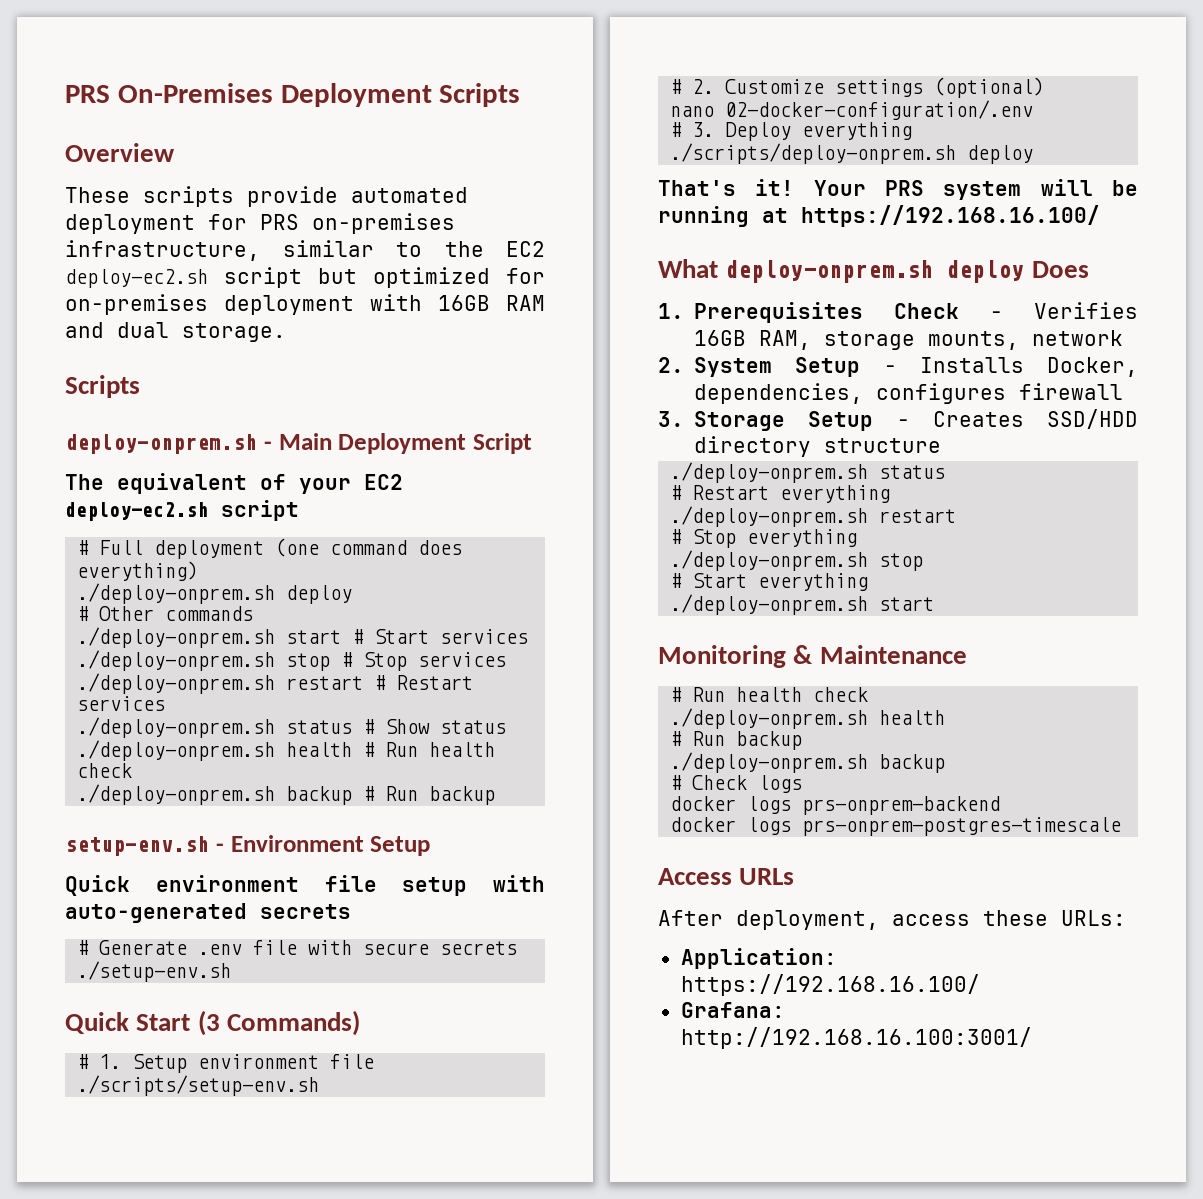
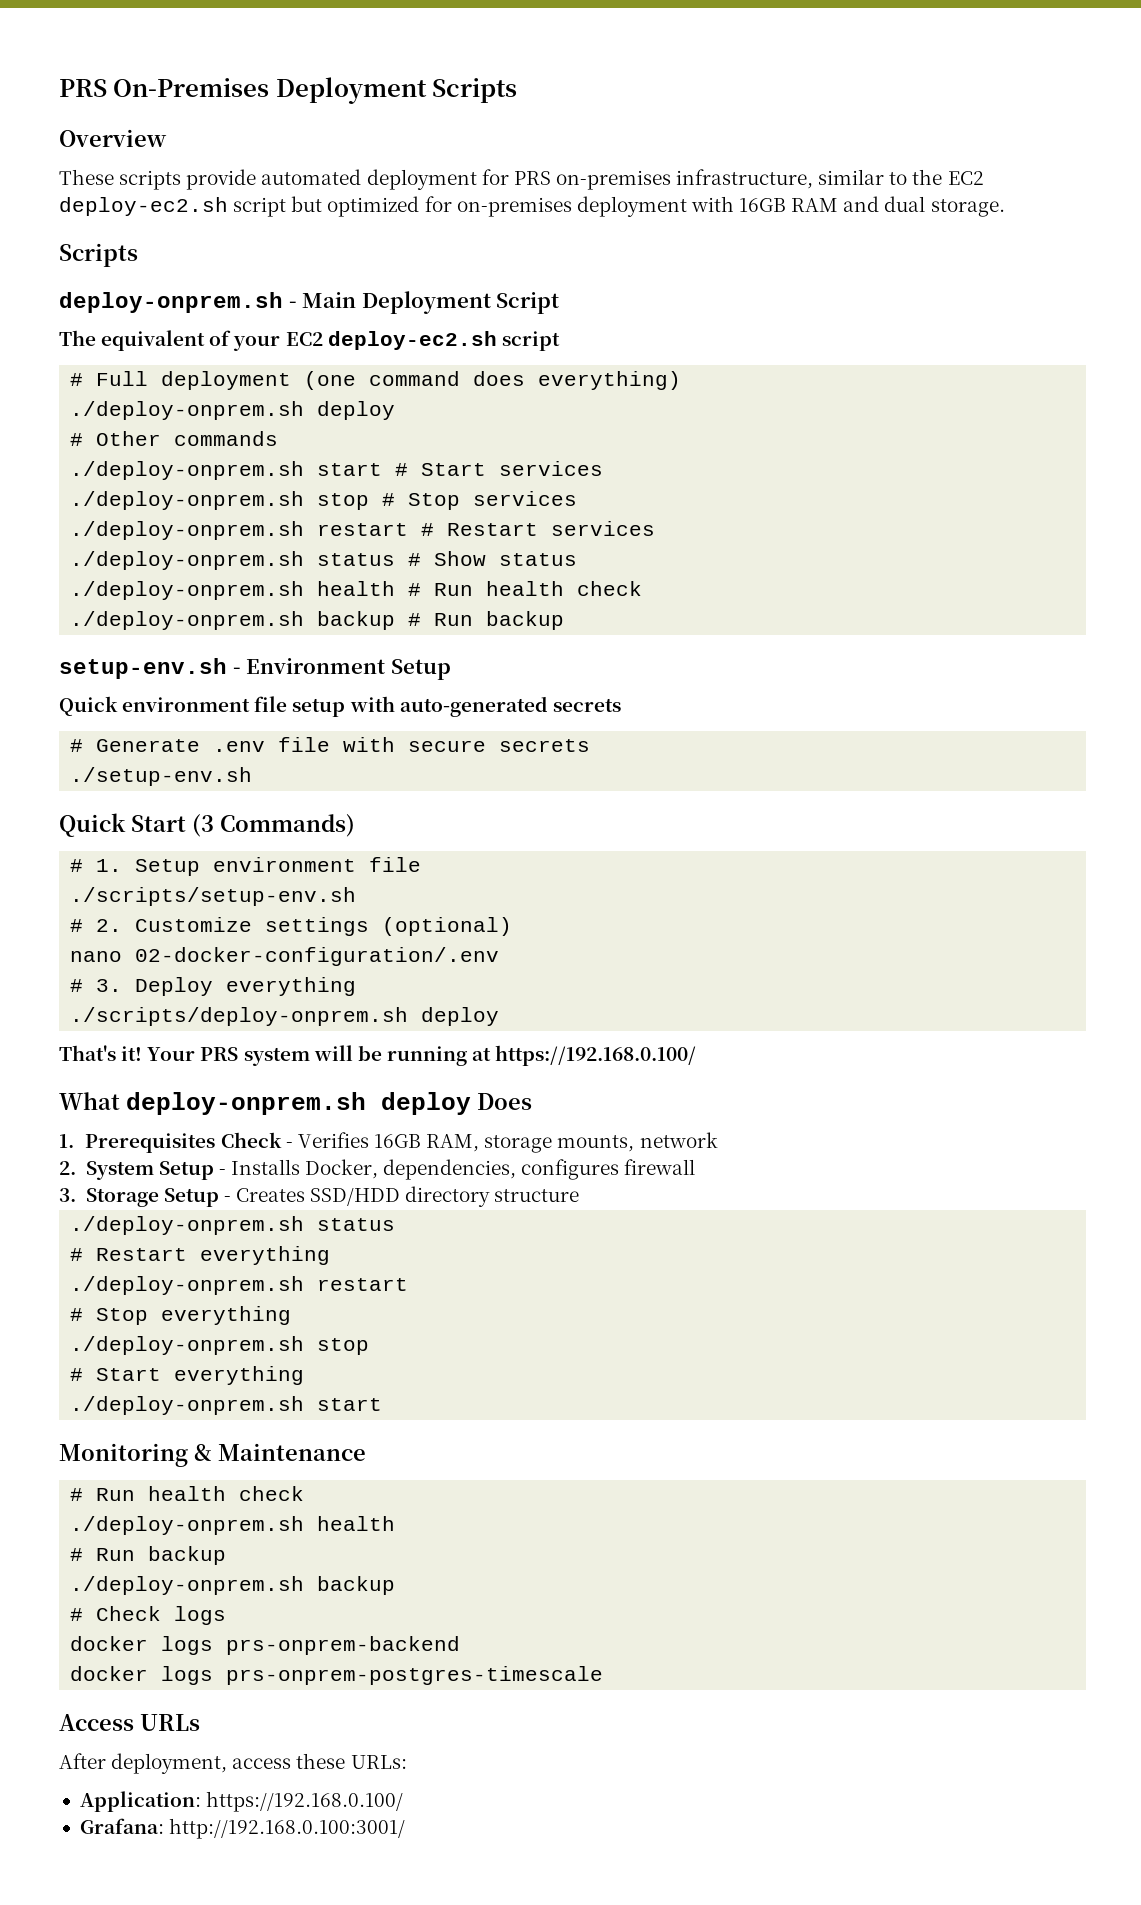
[801,205,1100,227] https://192.168.16.100/ -> [495,1045,697,1066] https://192.168.0.100/
[680,974,980,996] https://192.168.16.100/ -> [206,1791,404,1812] https://192.168.0.100/
[680,1027,1032,1049] http://192.168.16.100:3001/ -> [169,1818,406,1839] http://192.168.0.100:3001/

